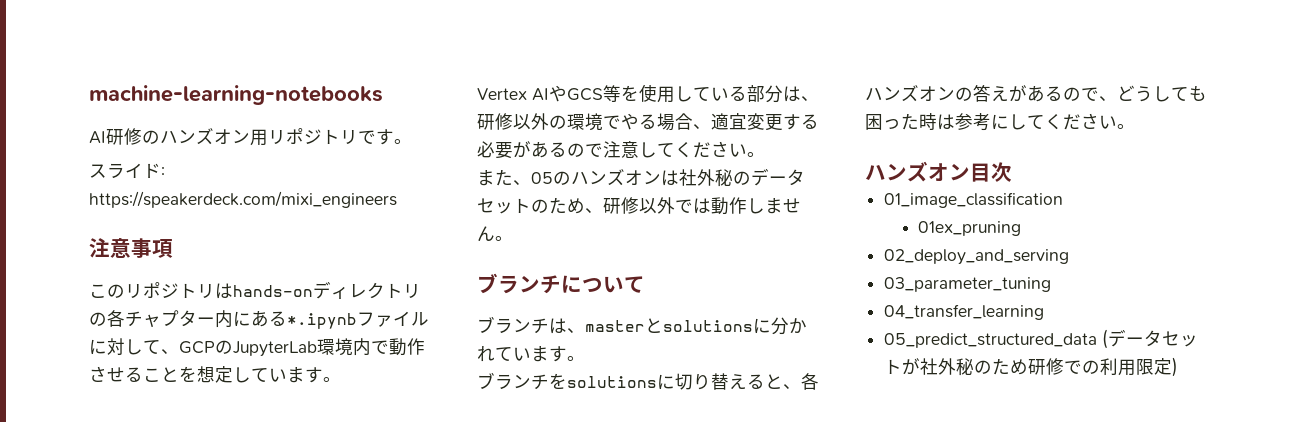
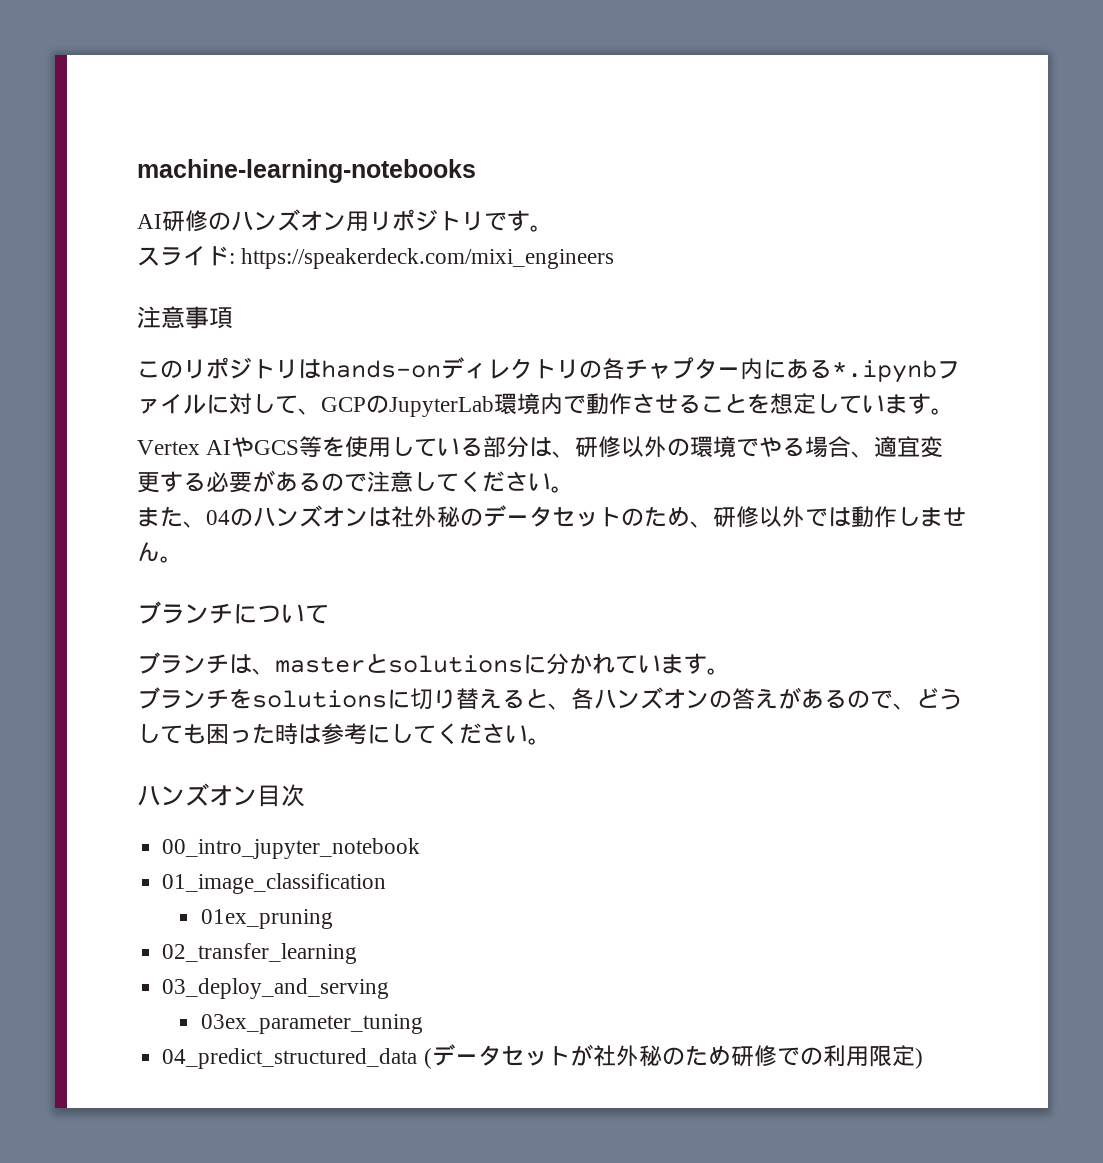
[531,172,553,184] 05 -> [206,510,230,525] 04
(1012, 172) none -> [162,838,421,859] // 00_intro_jupyter_notebook
[884,249,1070,265] [884,277,1052,292] [884,304,1045,320] [884,333,1098,348] 02_deploy_and_serving // 03_parameter_tuning // 04_transfer_learning // 05_predict_structured_data -> [162,943,358,964] [162,978,390,999] [200,1014,423,1034] [162,1048,418,1069] 02_transfer_learning // 03_deploy_and_serving // 03ex_parameter_tuning // 04_predict_structured_data

